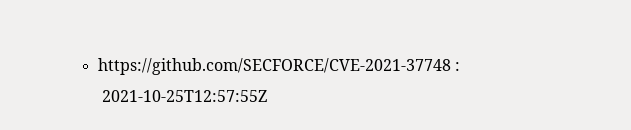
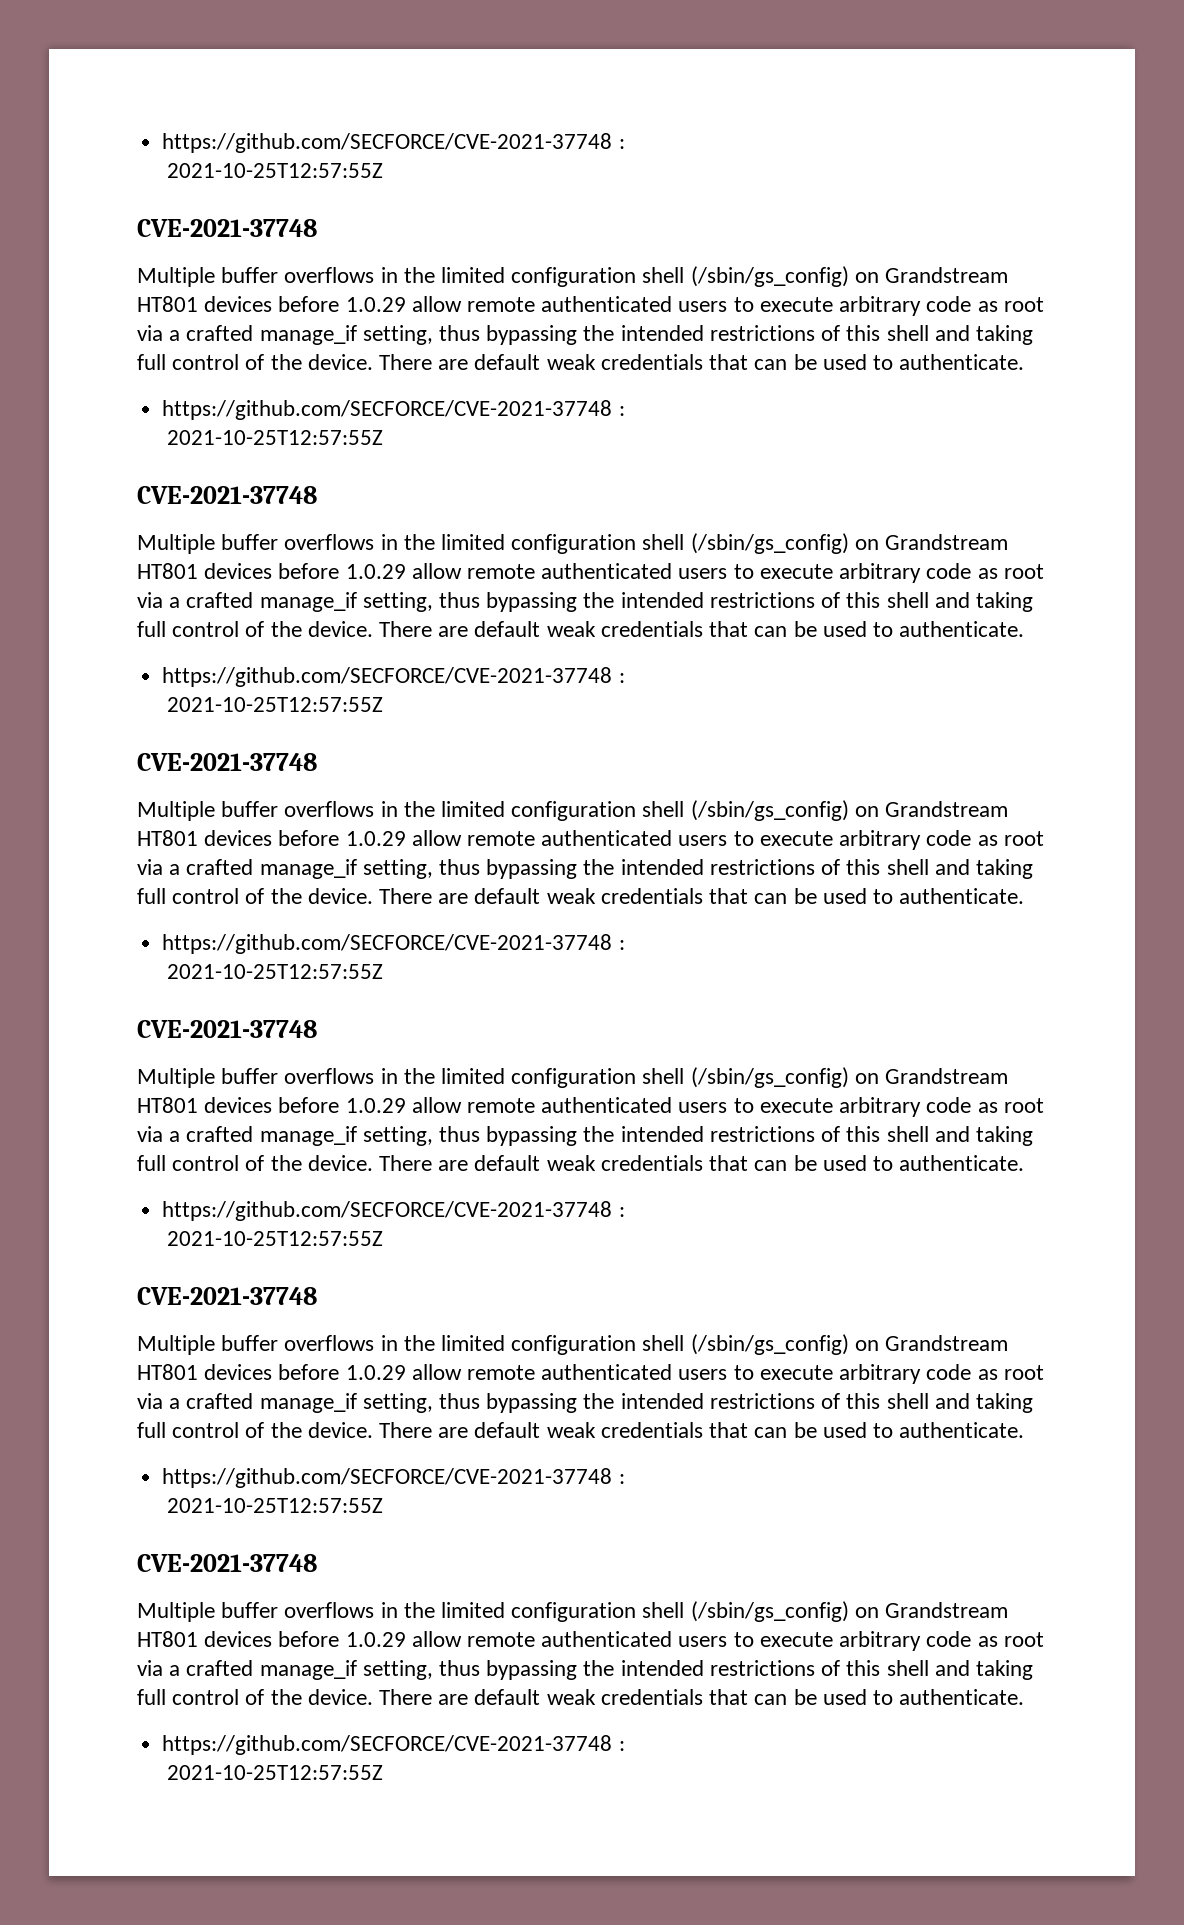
[97,58,460,75] [101,90,267,102] https://github.com/SECFORCE/CVE-2021-37748 : // 2021-10-25T12:57:55Z -> [162,133,625,153] [167,163,384,178] [137,219,317,237] [137,266,1009,287] [137,296,1044,316] [137,325,1033,345] [137,354,1025,370] [162,400,625,420] [167,430,384,445] [137,486,317,504] [137,533,1009,554] [137,563,1044,583] [137,592,1033,612] [137,621,1025,637] [162,667,625,687] [167,697,384,712] [137,753,317,771] [137,800,1009,821] [137,830,1044,850] [137,859,1033,879] [137,888,1025,904] [162,934,625,954] [167,964,384,979] [137,1020,317,1038] [137,1067,1009,1088] [137,1097,1044,1117] [137,1126,1033,1146] [137,1155,1025,1171] [162,1201,625,1221] [167,1231,384,1246] [137,1287,317,1305] [137,1334,1009,1355] [137,1364,1044,1384] [137,1393,1033,1413] [137,1422,1025,1438] [162,1468,625,1488] [167,1498,384,1513] [137,1554,317,1572] [137,1601,1009,1622] [137,1631,1044,1651] [137,1660,1033,1680] [137,1689,1025,1705] [162,1735,625,1755] [167,1765,384,1780] https://github.com/SECFORCE/CVE-2021-37748 : // 2021-10-25T12:57:55Z // CVE-2021-37748 // Multiple buffer overflows in the limited configuration shell (/sbin/gs_config) on Grandstream HT801 devices before 1.0.29 allow remote authenticated users to execute arbitrary code as root via a crafted manage_if setting, thus bypassing the intended restrictions of this shell and taking full control of the device. There are default weak credentials that can be used to authenticate. // https://github.com/SECFORCE/CVE-2021-37748 : // 2021-10-25T12:57:55Z // CVE-2021-37748 // Multiple buffer overflows in the limited configuration shell (/sbin/gs_config) on Grandstream HT801 devices before 1.0.29 allow remote authenticated users to execute arbitrary code as root via a crafted manage_if setting, thus bypassing the intended restrictions of this shell and taking full control of the device. There are default weak credentials that can be used to authenticate. // https://github.com/SECFORCE/CVE-2021-37748 : // 2021-10-25T12:57:55Z // CVE-2021-37748 // Multiple buffer overflows in the limited configuration shell (/sbin/gs_config) on Grandstream HT801 devices before 1.0.29 allow remote authenticated users to execute arbitrary code as root via a crafted manage_if setting, thus bypassing the intended restrictions of this shell and taking full control of the device. There are default weak credentials that can be used to authenticate. // https://github.com/SECFORCE/CVE-2021-37748 : // 2021-10-25T12:57:55Z // CVE-2021-37748 // Multiple buffer overflows in the limited configuration shell (/sbin/gs_config) on Grandstream HT801 devices before 1.0.29 allow remote authenticated users to execute arbitrary code as root via a crafted manage_if setting, thus bypassing the intended restrictions of this shell and taking full control of the device. There are default weak credentials that can be used to authenticate. // https://github.com/SECFORCE/CVE-2021-37748 : // 2021-10-25T12:57:55Z // CVE-2021-37748 // Multiple buffer overflows in the limited configuration shell (/sbin/gs_config) on Grandstream HT801 devices before 1.0.29 allow remote authenticated users to execute arbitrary code as root via a crafted manage_if setting, thus bypassing the intended restrictions of this shell and taking full control of the device. There are default weak credentials that can be used to authenticate. // https://github.com/SECFORCE/CVE-2021-37748 : // 2021-10-25T12:57:55Z // CVE-2021-37748 // Multiple buffer overflows in the limited configuration shell (/sbin/gs_config) on Grandstream HT801 devices before 1.0.29 allow remote authenticated users to execute arbitrary code as root via a crafted manage_if setting, thus bypassing the intended restrictions of this shell and taking full control of the device. There are default weak credentials that can be used to authenticate. // https://github.com/SECFORCE/CVE-2021-37748 : // 2021-10-25T12:57:55Z

